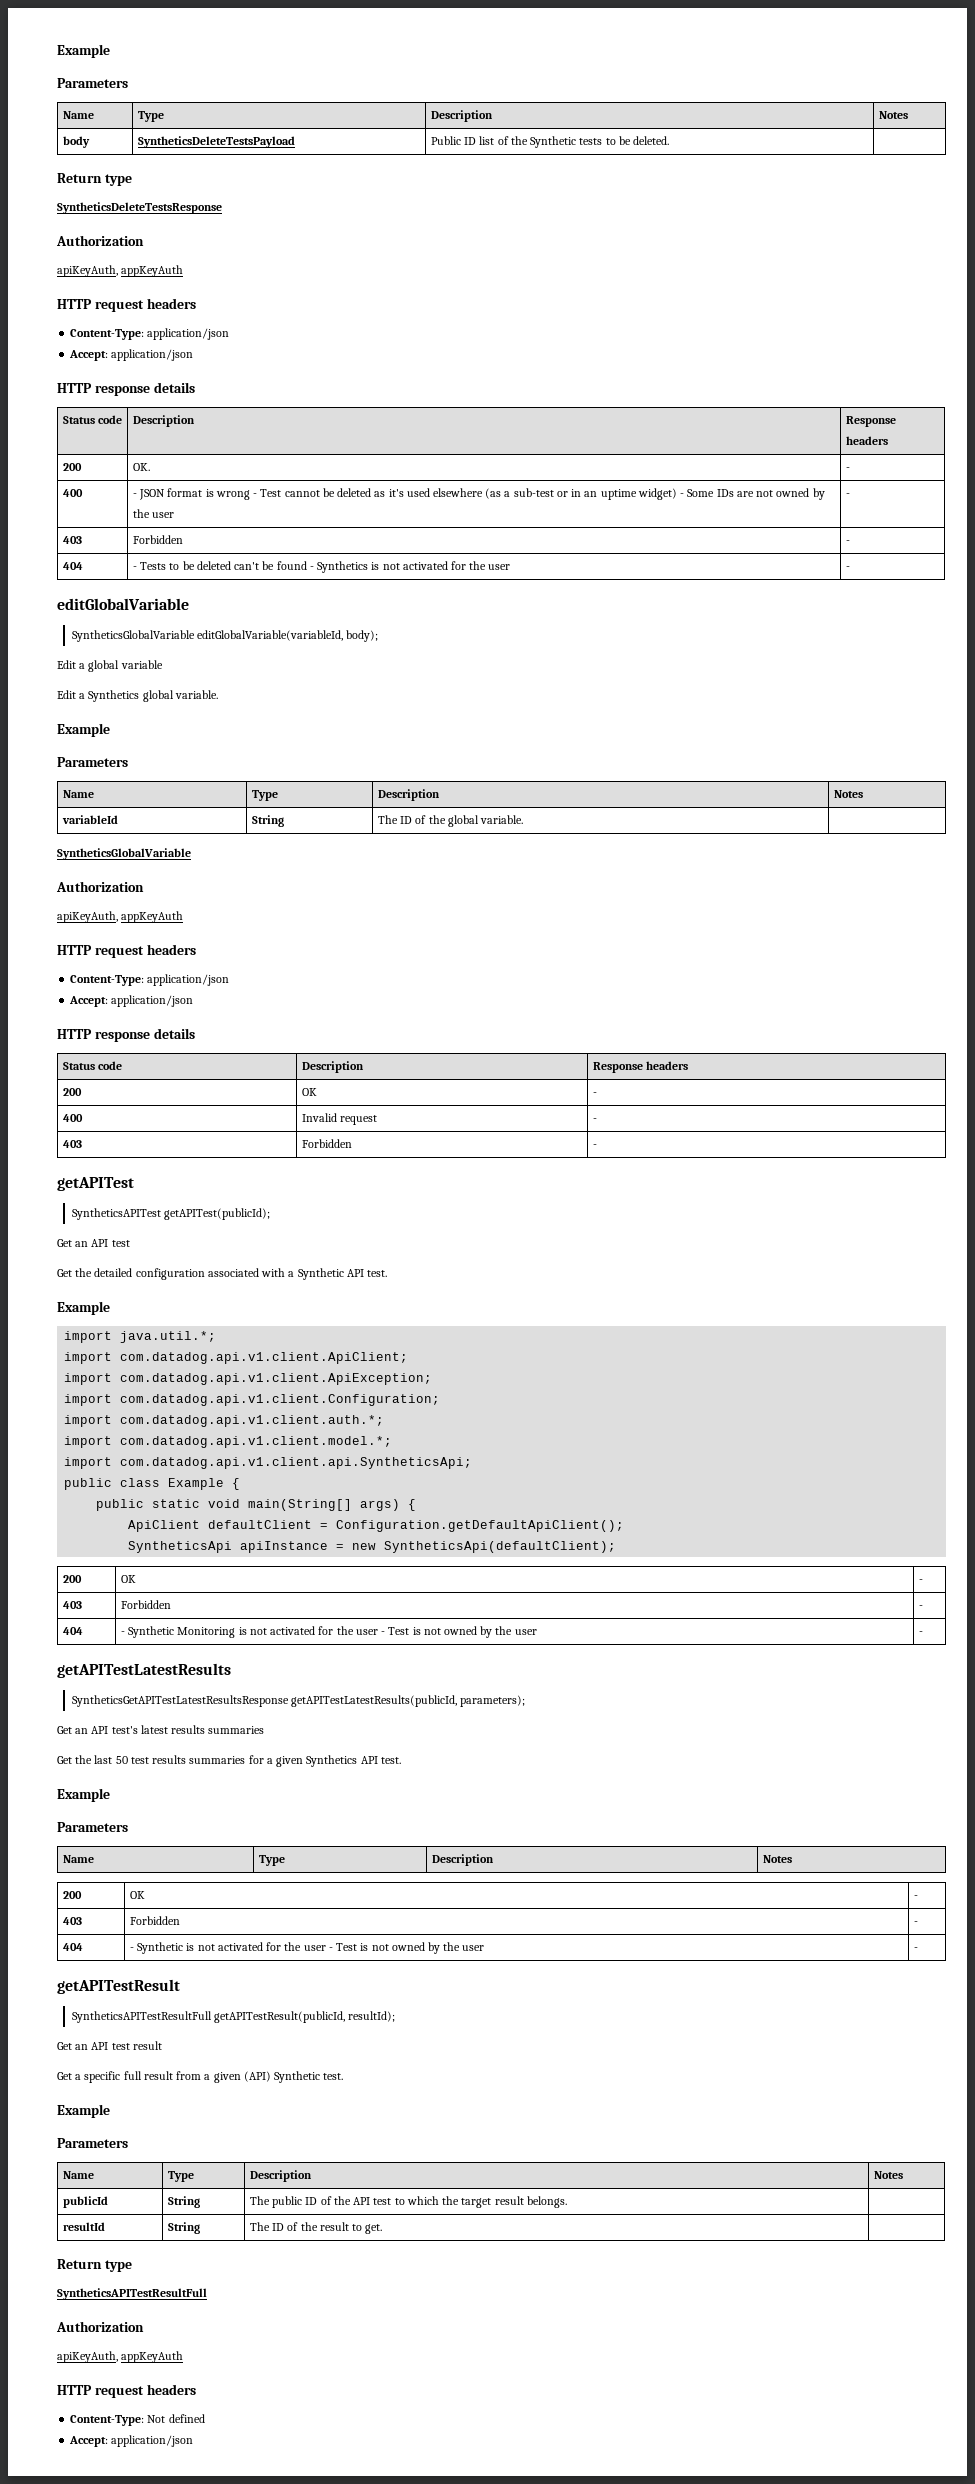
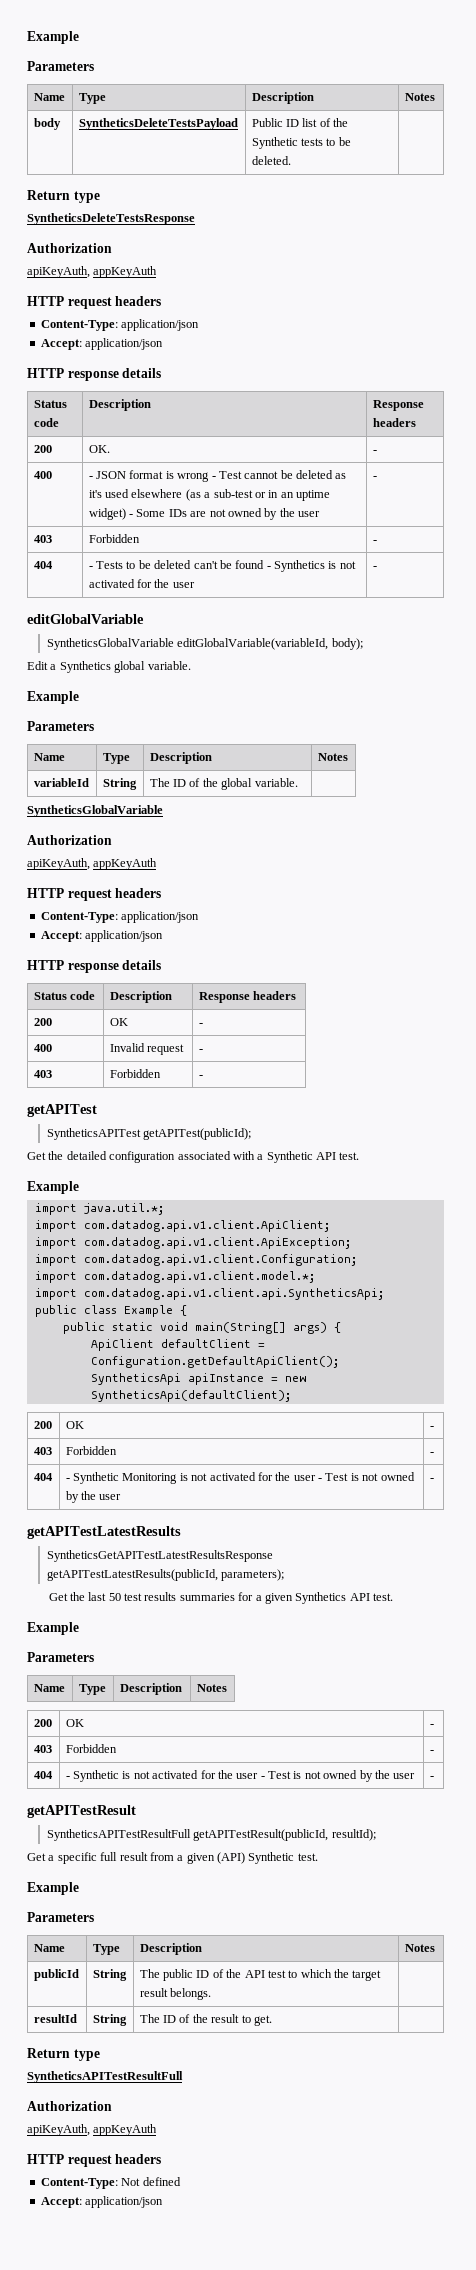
[57,660,163,672] // Edit a global variable -> (363, 644) none
[57,1239,130,1247] // Get an API test -> (252, 1134) none
[64,1415,385,1427] // import com.datadog.api.v1.client.auth.*; -> (357, 1260) none
[57,1725,265,1734] // Get an API test's latest results summaries -> (285, 1575) none
[57,2041,162,2050] // Get an API test result -> (376, 1835) none

